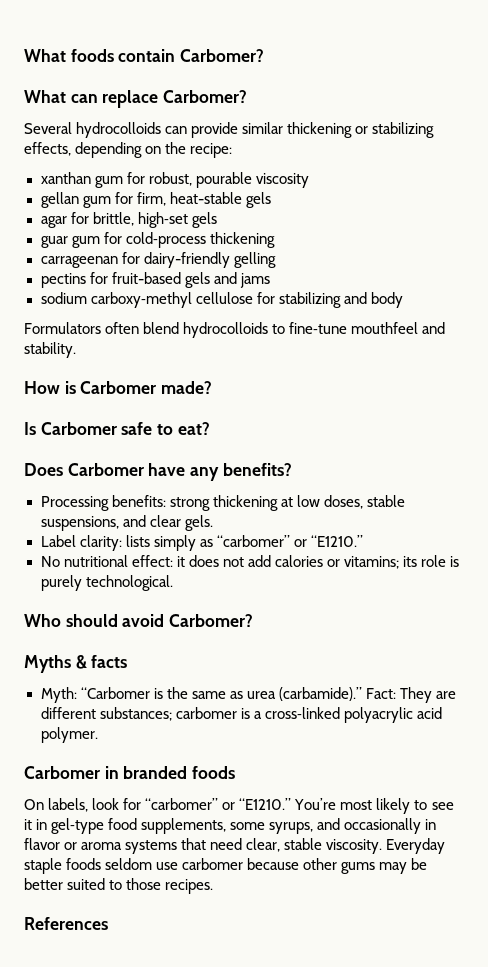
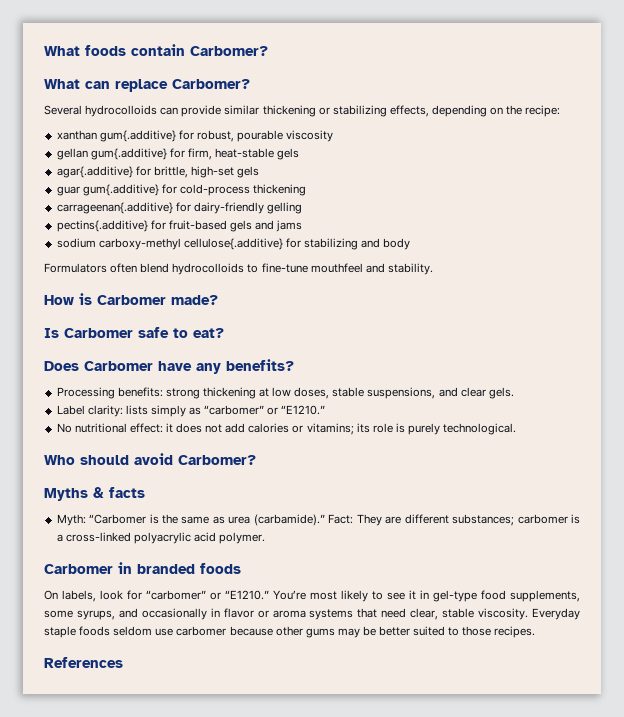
[94,176,123,188] gum -> [99,130,176,142] gum{.additive}
[82,196,111,208] gum -> [90,148,167,160] gum{.additive}
[40,216,67,228] agar -> [56,166,133,178] agar{.additive}
[71,236,100,248] gum -> [82,184,159,196] gum{.additive}
[40,256,118,268] carrageenan -> [56,202,173,214] carrageenan{.additive}
[40,273,86,288] pectins -> [56,220,148,232] pectins{.additive}
[195,292,253,304] cellulose -> [183,238,283,250] cellulose{.additive}

